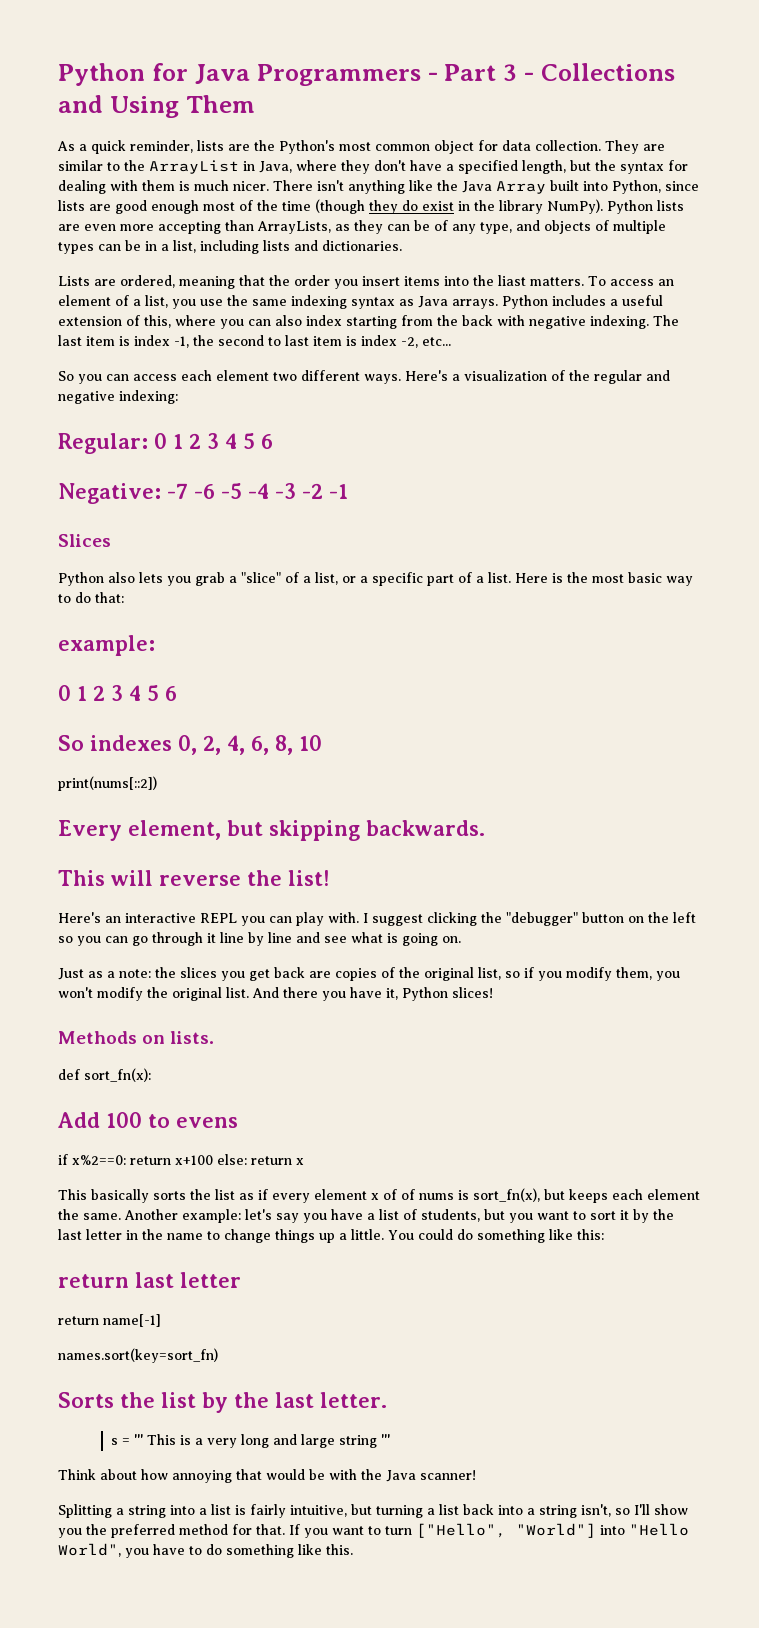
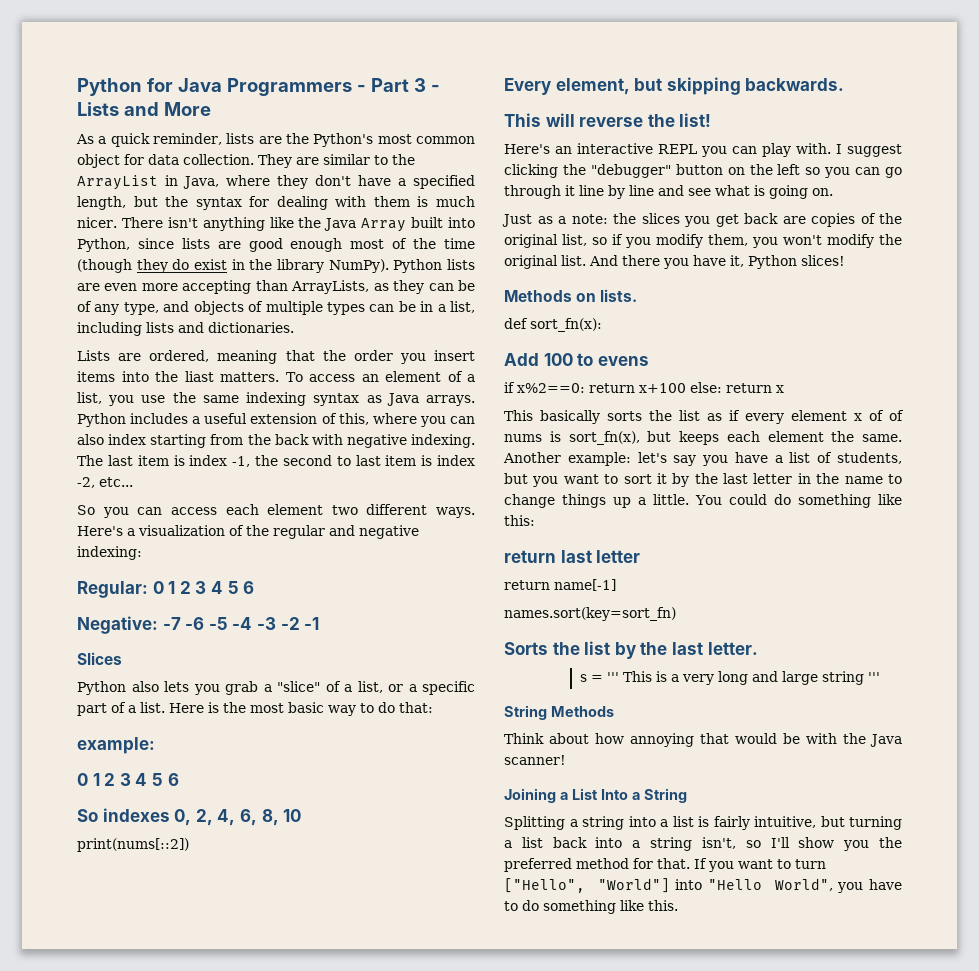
[541,63,676,81] [58,95,255,118] Collections and Using Them -> [77,102,211,116] Lists and More
(390, 1439) none -> [504,705,614,720] // String Methods
(476, 1475) none -> [504,788,687,803] // Joining a List Into a String

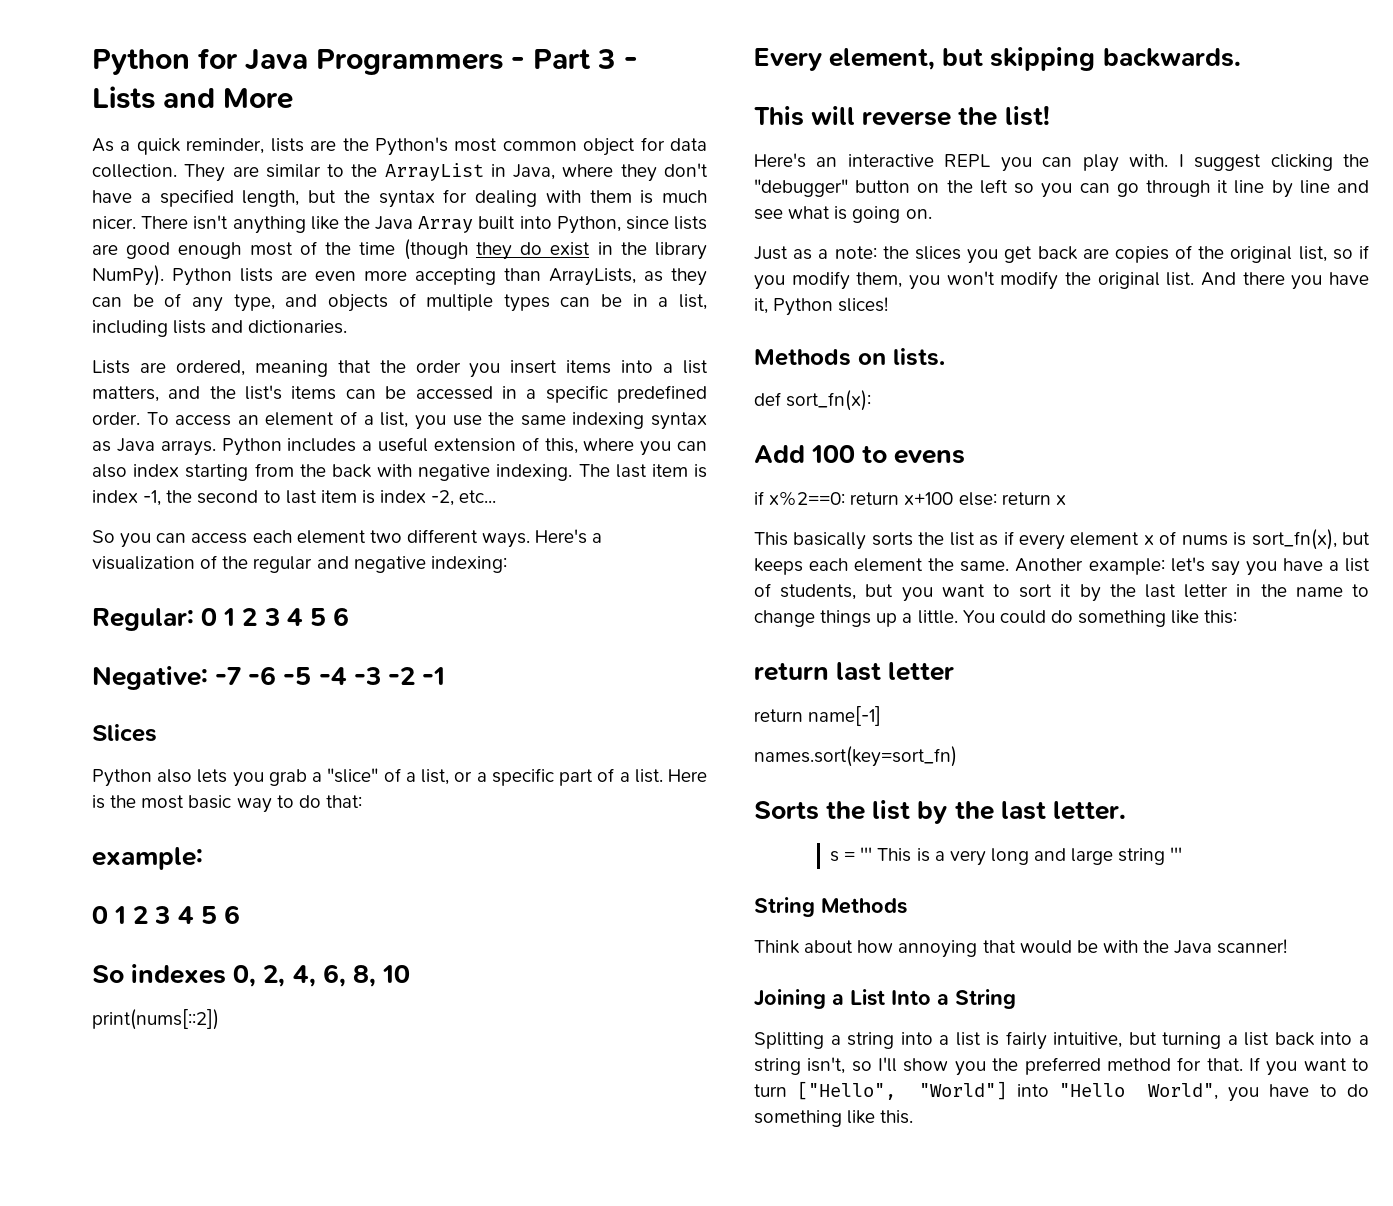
[155,371,280,382] the liast matters. -> [663,360,708,374] [92,385,708,403] [92,412,140,425] a list matters, and the list's items can be accessed in a specific predefined order.
[889,410,904,421] of -> (1177, 538) none

